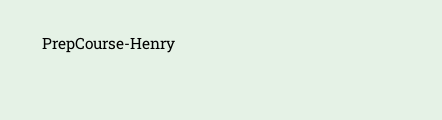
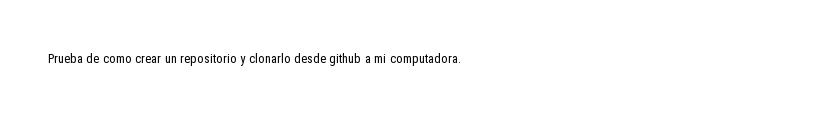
[42,37,175,53] PrepCourse-Henry -> [48,53,461,66] Prueba de como crear un repositorio y clonarlo desde github a mi computadora.

